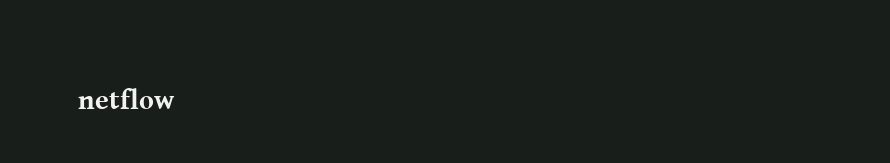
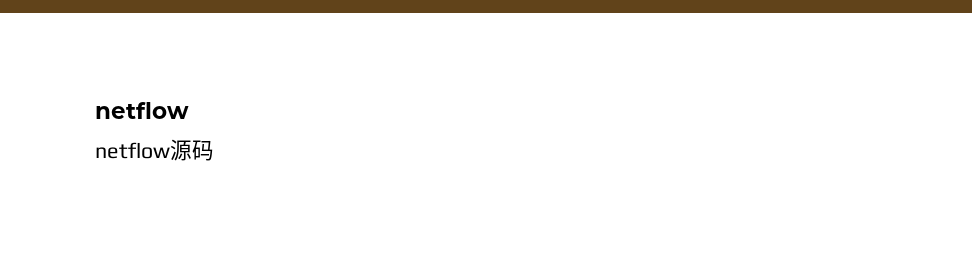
[78,88,175,109] netflow -> [95,102,189,119] [95,139,214,161] netflow // netflow源码

